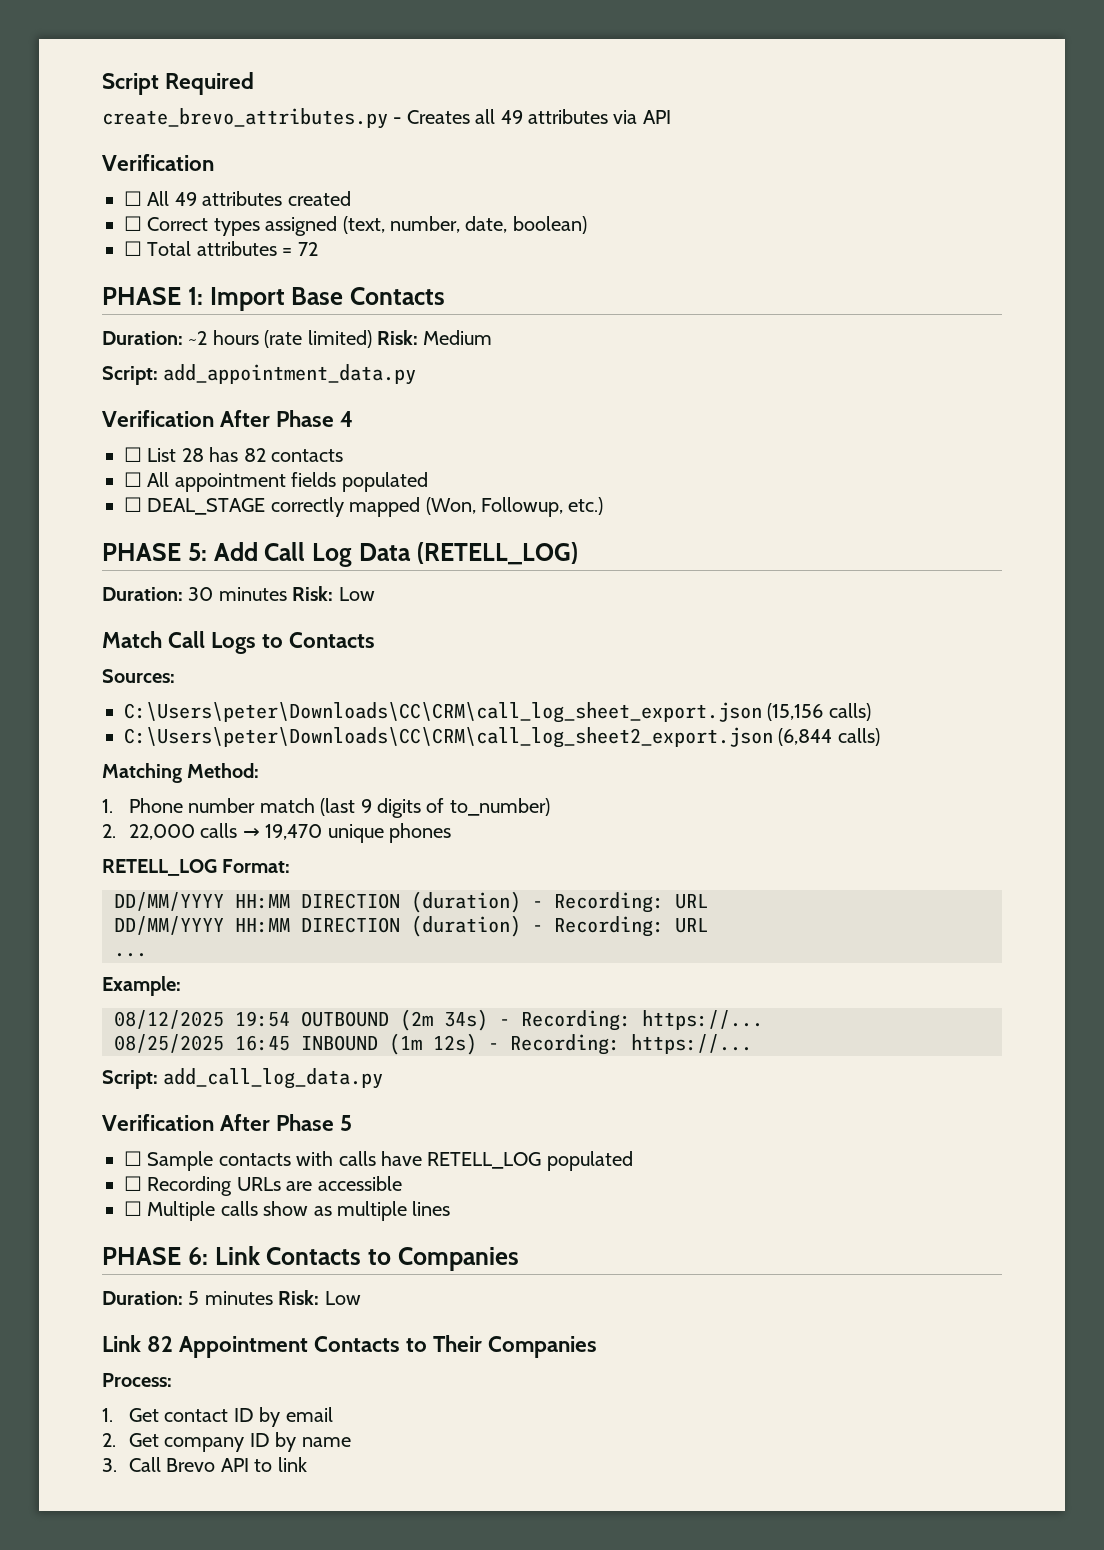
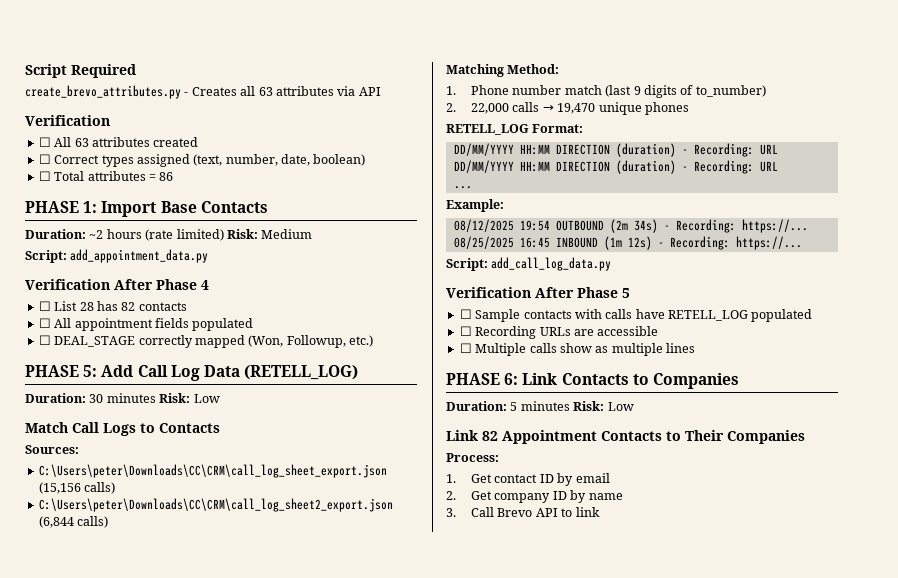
[500,110,523,124] 49 -> [258,87,273,96] 63
[174,192,197,206] 49 -> [74,138,89,147] 63
[297,242,318,256] 72 -> [159,172,174,181] 86

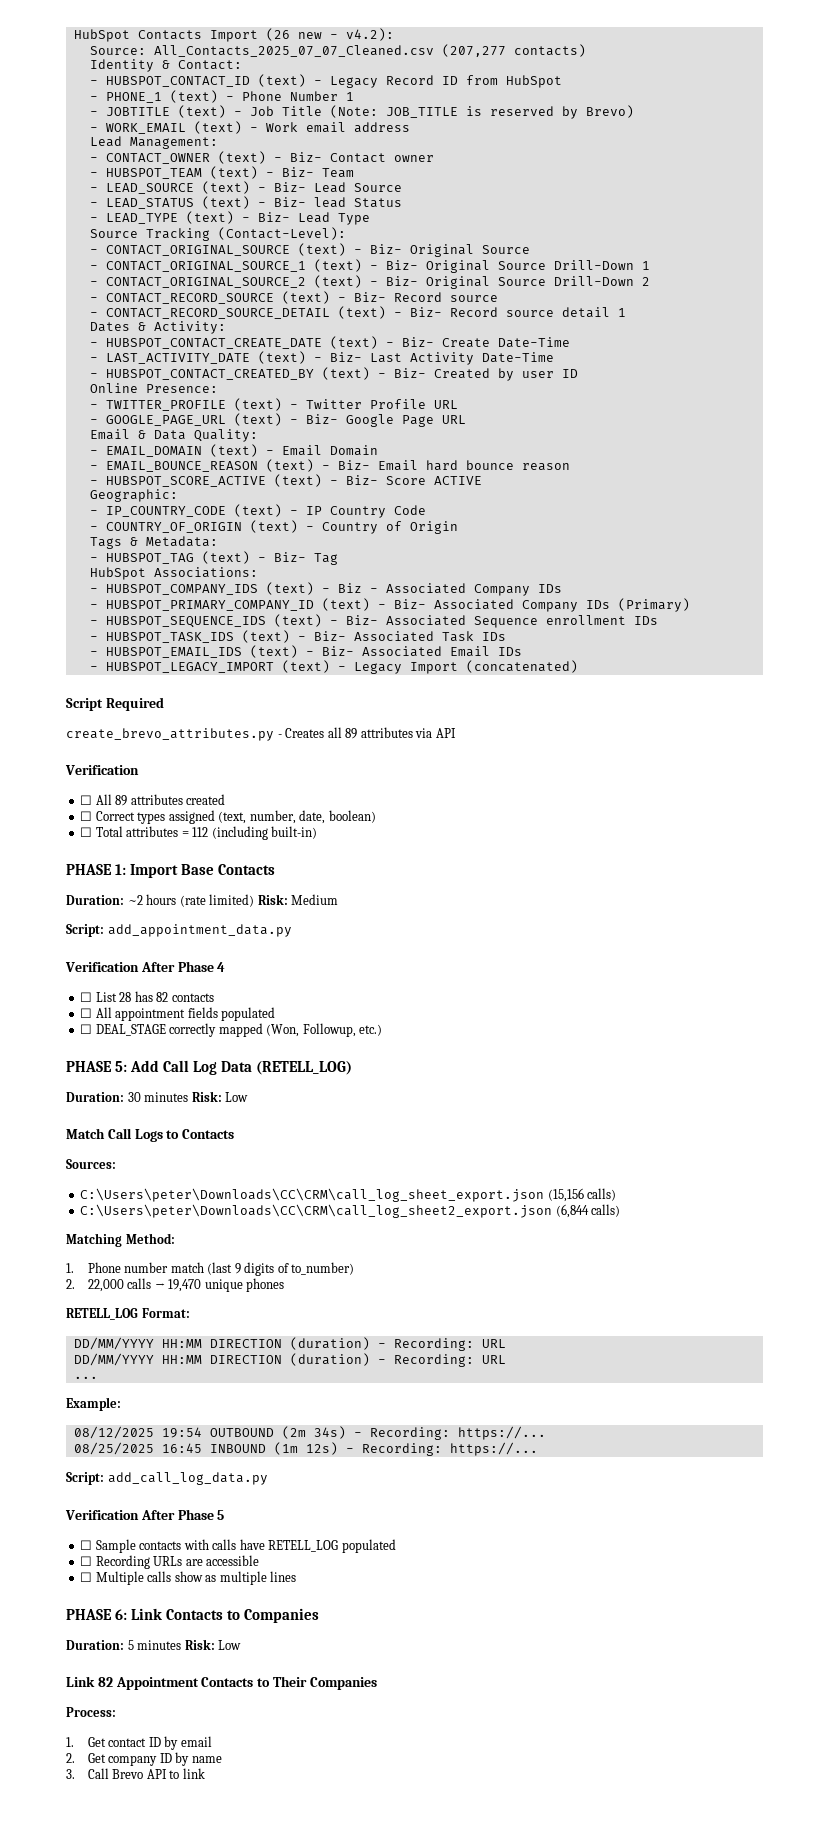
(25, 71) none -> [73,28,394,42] [89,44,586,57] [89,59,242,72] [89,74,562,88] [89,90,354,103] [89,105,634,119] [89,121,410,134] [89,136,218,149] [89,151,434,164] [89,166,354,179] [89,181,402,194] [89,196,402,209] [89,211,370,225] [89,227,346,241] [89,243,530,257] [89,259,650,273] [89,275,650,289] [89,291,498,304] [89,306,626,319] [89,321,226,334] [89,336,570,349] [89,351,554,365] [89,367,578,381] [89,383,218,393] [89,398,458,411] [89,413,466,427] [89,429,258,442] [89,444,378,457] [89,459,570,472] [89,474,482,487] [89,489,178,502] [89,504,426,518] [89,520,458,534] [89,536,218,549] [89,551,338,565] [89,567,258,580] [89,582,562,596] [89,598,690,612] [89,614,658,628] [89,630,506,643] [89,645,522,658] [89,660,578,674] HubSpot Contacts Import (26 new - v4.2): // Source: All_Contacts_2025_07_07_Cleaned.csv (207,277 contacts) // Identity & Contact: // - HUBSPOT_CONTACT_ID (text) - Legacy Record ID from HubSpot // - PHONE_1 (text) - Phone Number 1 // - JOBTITLE (text) - Job Title (Note: JOB_TITLE is reserved by Brevo) // - WORK_EMAIL (text) - Work email address // Lead Management: // - CONTACT_OWNER (text) - Biz- Contact owner // - HUBSPOT_TEAM (text) - Biz- Team // - LEAD_SOURCE (text) - Biz- Lead Source // - LEAD_STATUS (text) - Biz- lead Status // - LEAD_TYPE (text) - Biz- Lead Type // Source Tracking (Contact-Level): // - CONTACT_ORIGINAL_SOURCE (text) - Biz- Original Source // - CONTACT_ORIGINAL_SOURCE_1 (text) - Biz- Original Source Drill-Down 1 // - CONTACT_ORIGINAL_SOURCE_2 (text) - Biz- Original Source Drill-Down 2 // - CONTACT_RECORD_SOURCE (text) - Biz- Record source // - CONTACT_RECORD_SOURCE_DETAIL (text) - Biz- Record source detail 1 // Dates & Activity: // - HUBSPOT_CONTACT_CREATE_DATE (text) - Biz- Create Date-Time // - LAST_ACTIVITY_DATE (text) - Biz- Last Activity Date-Time // - HUBSPOT_CONTACT_CREATED_BY (text) - Biz- Created by user ID // Online Presence: // - TWITTER_PROFILE (text) - Twitter Profile URL // - GOOGLE_PAGE_URL (text) - Biz- Google Page URL // Email & Data Quality: // - EMAIL_DOMAIN (text) - Email Domain // - EMAIL_BOUNCE_REASON (text) - Biz- Email hard bounce reason // - HUBSPOT_SCORE_ACTIVE (text) - Biz- Score ACTIVE // Geographic: // - IP_COUNTRY_CODE (text) - IP Country Code // - COUNTRY_OF_ORIGIN (text) - Country of Origin // Tags & Metadata: // - HUBSPOT_TAG (text) - Biz- Tag // HubSpot Associations: // - HUBSPOT_COMPANY_IDS (text) - Biz - Associated Company IDs // - HUBSPOT_PRIMARY_COMPANY_ID (text) - Biz- Associated Company IDs (Primary) // - HUBSPOT_SEQUENCE_IDS (text) - Biz- Associated Sequence enrollment IDs // - HUBSPOT_TASK_IDS (text) - Biz- Associated Task IDs // - HUBSPOT_EMAIL_IDS (text) - Biz- Associated Email IDs // - HUBSPOT_LEGACY_IMPORT (text) - Legacy Import (concatenated) //
[258,87,273,96] 63 -> [345,728,358,739] 89
[74,138,89,147] 63 -> [115,795,128,806] 89
[159,172,174,181] 86 -> [192,826,318,840] 112 (including built-in)

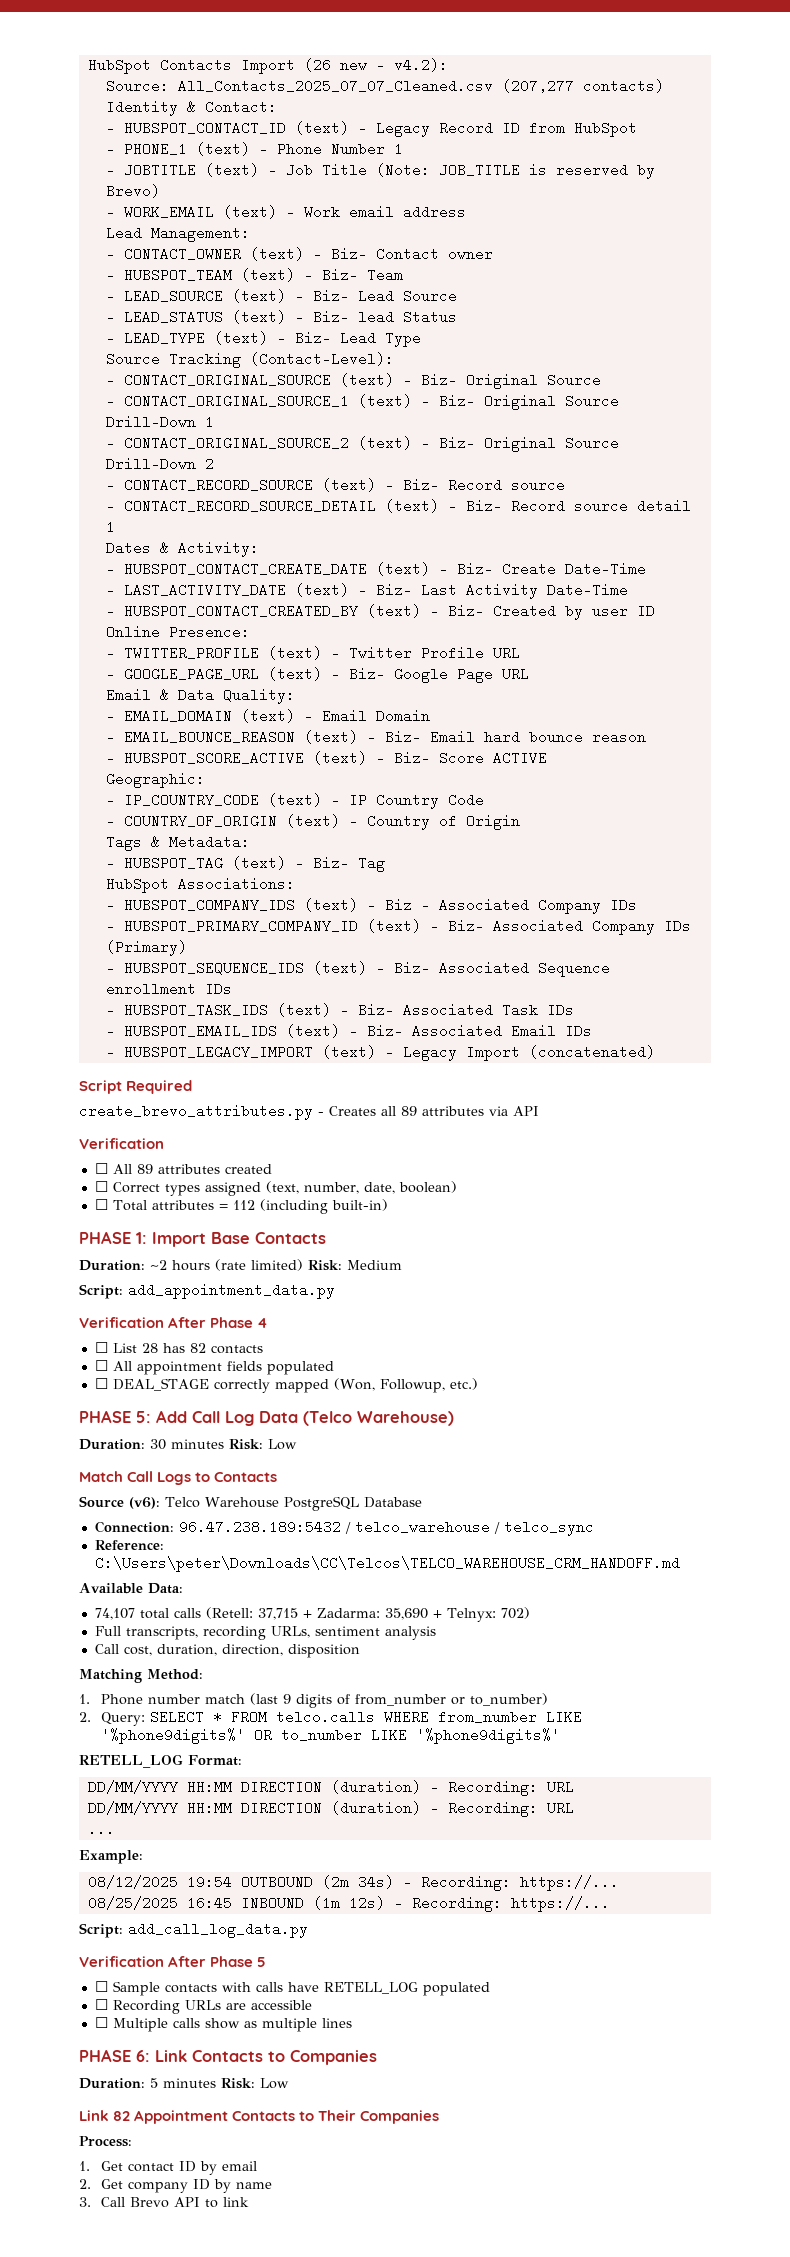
[256,1061,353,1075] (RETELL_LOG) -> [303,1411,454,1426] (Telco Warehouse)
[66,1159,116,1169] [80,1188,617,1202] [80,1204,621,1218] Sources: // C:\Users\peter\Downloads\CC\CRM\call_log_sheet_export.json (15,156 calls) // C:\Users\peter\Downloads\CC\CRM\call_log_sheet2_export.json (6,844 calls) -> [79,1496,422,1511] [94,1520,594,1536] [94,1540,164,1550] [94,1556,680,1572] [79,1583,183,1594] [94,1607,530,1622] [94,1626,436,1640] [94,1644,360,1658] Source (v6): Telco Warehouse PostgreSQL Database // Connection: 96.47.238.189:5432 / telco_warehouse / telco_sync // Reference: C:\Users\peter\Downloads\CC\Telcos\TELCO_WAREHOUSE_CRM_HANDOFF.md // Available Data: // 74,107 total calls (Retell: 37,715 + Zadarma: 35,690 + Telnyx: 702) // Full transcripts, recording URLs, sentiment analysis // Call cost, duration, direction, disposition
(289, 1268) none -> [354,1694,465,1706] from_number or
[87,1278,285,1292] 22,000 calls → 19,470 unique phones -> [100,1710,582,1726] [100,1728,560,1744] Query: SELECT * FROM telco.calls WHERE from_number LIKE '%phone9digits%' OR to_number LIKE '%phone9digits%'

